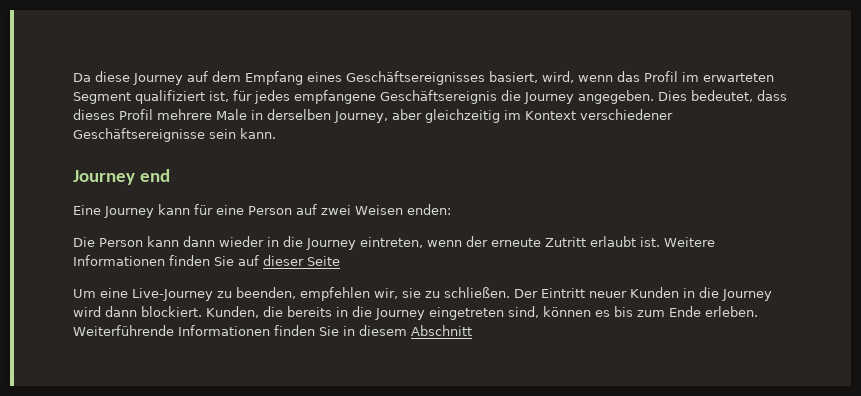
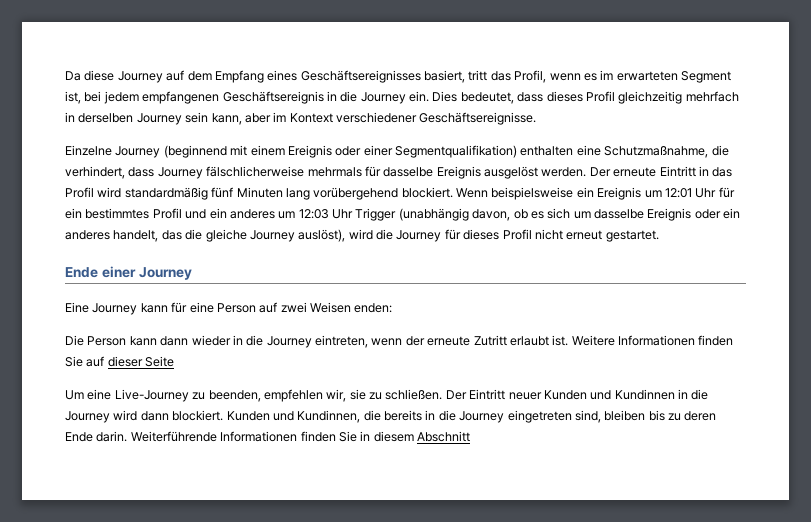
[542,71,774,83] [73,90,654,104] wird, wenn das Profil im erwarteten Segment qualifiziert ist, für jedes empfangene Geschäftsereignis die Journey angegeben. -> [468,70,731,83] [65,91,429,104] tritt das Profil, wenn es im erwarteten Segment ist, bei jedem empfangenen Geschäftsereignis in die Journey ein.
[157,109,673,123] [73,128,276,142] [73,169,170,185] mehrere Male in derselben Journey, aber gleichzeitig im Kontext verschiedener Geschäftsereignisse sein kann. // Journey end -> [618,91,739,104] [65,112,537,125] [65,145,729,158] [65,166,733,179] [65,187,735,200] [65,208,741,221] [65,229,659,242] [65,266,192,280] gleichzeitig mehrfach in derselben Journey sein kann, aber im Kontext verschiedener Geschäftsereignisse. // Einzelne Journey (beginnend mit einem Ereignis oder einer Segmentqualifikation) enthalten eine Schutzmaßnahme, die verhindert, dass Journey fälschlicherweise mehrmals für dasselbe Ereignis ausgelöst werden. Der erneute Eintritt in das Profil wird standardmäßig fünf Minuten lang vorübergehend blockiert. Wenn beispielsweise ein Ereignis um 12:01 Uhr für ein bestimmtes Profil und ein anderes um 12:03 Uhr Trigger (unabhängig davon, ob es sich um dasselbe Ereignis oder ein anderes handelt, das die gleiche Journey auslöst), wird die Journey für dieses Profil nicht erneut gestartet. // Ende einer Journey
(679, 292) none -> [590,389,675,400] und Kundinnen
[206,306,259,318] Kunden, -> [226,410,361,423] Kunden und Kundinnen,
[543,306,758,317] können es bis zum Ende erleben. -> [604,410,717,421] [65,431,128,442] bleiben bis zu deren Ende darin.

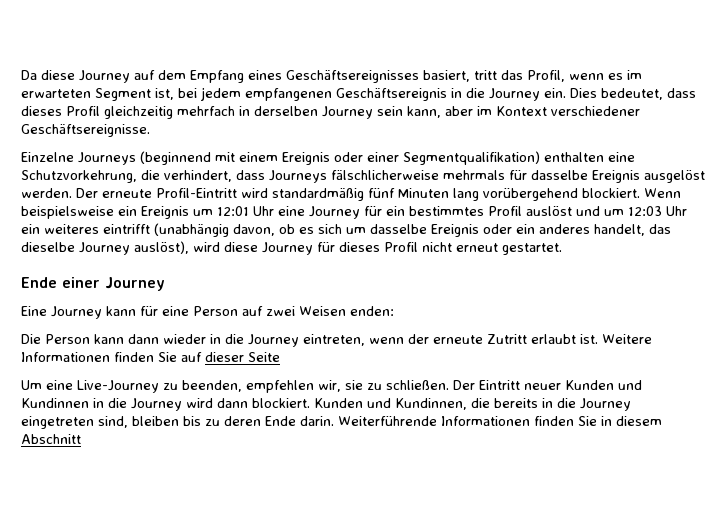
[115,146,161,158] Journey -> [78,152,136,165] Journeys
[604,146,709,158] Schutzmaßnahme, -> [21,170,137,183] Schutzvorkehrung,
[157,167,203,179] Journey -> [269,170,327,183] Journeys
[659,166,733,177] [65,187,94,198] Eintritt in das Profil -> [156,188,237,198] Profil-Eintritt
(717, 193) none -> [278,206,360,219] eine Journey
[185,208,397,221] und ein anderes um 12:03 Uhr Trigger -> [526,205,687,216] [21,224,150,234] auslöst und um 12:03 Uhr ein weiteres eintrifft
[185,229,247,242] die gleiche -> [21,242,75,252] dieselbe
[376,229,393,240] die -> [224,242,258,252] diese

